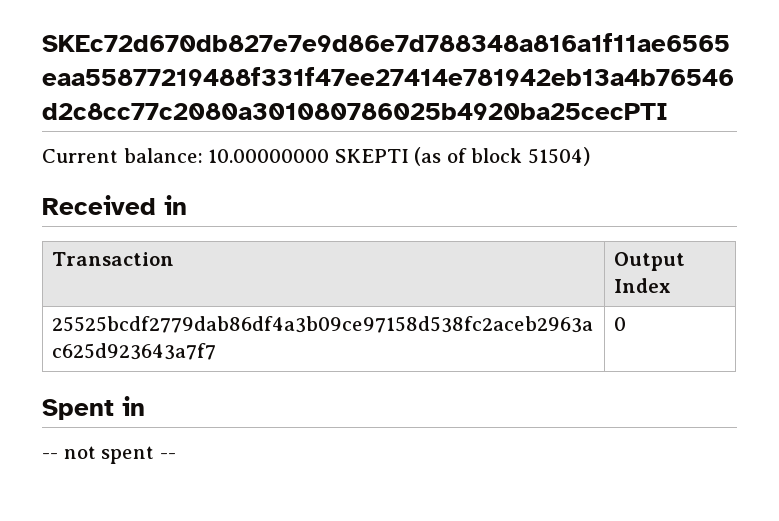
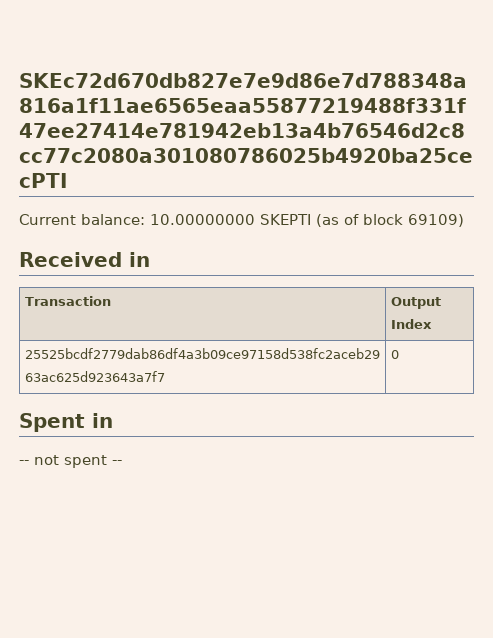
[527,147,590,166] 51504) -> [408,214,464,227] 69109)

